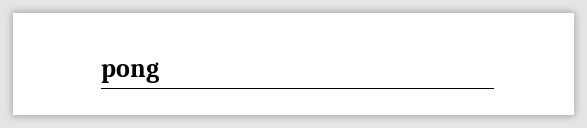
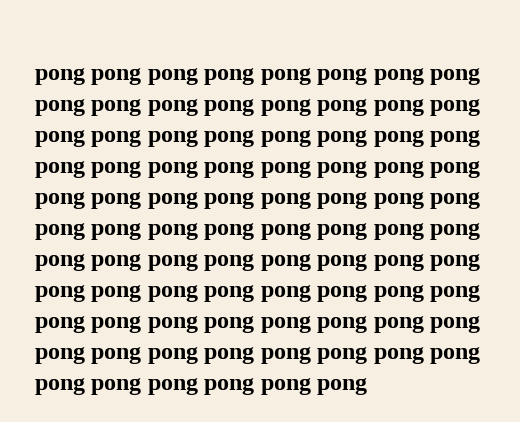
[101,62,159,83] pong -> [35,68,481,85] [35,99,481,116] [35,130,481,147] [35,161,481,178] [35,192,481,209] [35,223,481,240] [35,254,481,271] [35,285,481,302] [35,316,481,333] [35,347,481,364] [35,378,368,395] pong pong pong pong pong pong pong pong pong pong pong pong pong pong pong pong pong pong pong pong pong pong pong pong pong pong pong pong pong pong pong pong pong pong pong pong pong pong pong pong pong pong pong pong pong pong pong pong pong pong pong pong pong pong pong pong pong pong pong pong pong pong pong pong pong pong pong pong pong pong pong pong pong pong pong pong pong pong pong pong pong pong pong pong pong pong

